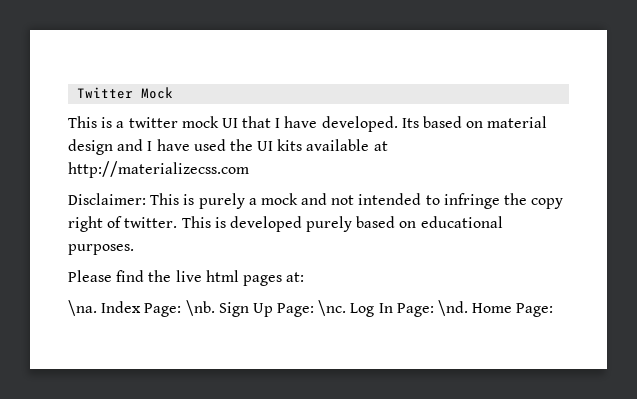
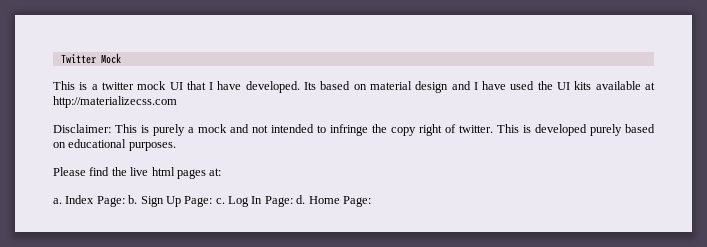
[68,300,97,316] \na. -> [53,198,62,204] a.
[185,300,215,316] \nb. -> [128,195,138,204] b.
[318,300,347,316] \nc. -> [215,198,225,204] c.
[438,300,469,316] \nd. -> [296,195,306,204] d.

